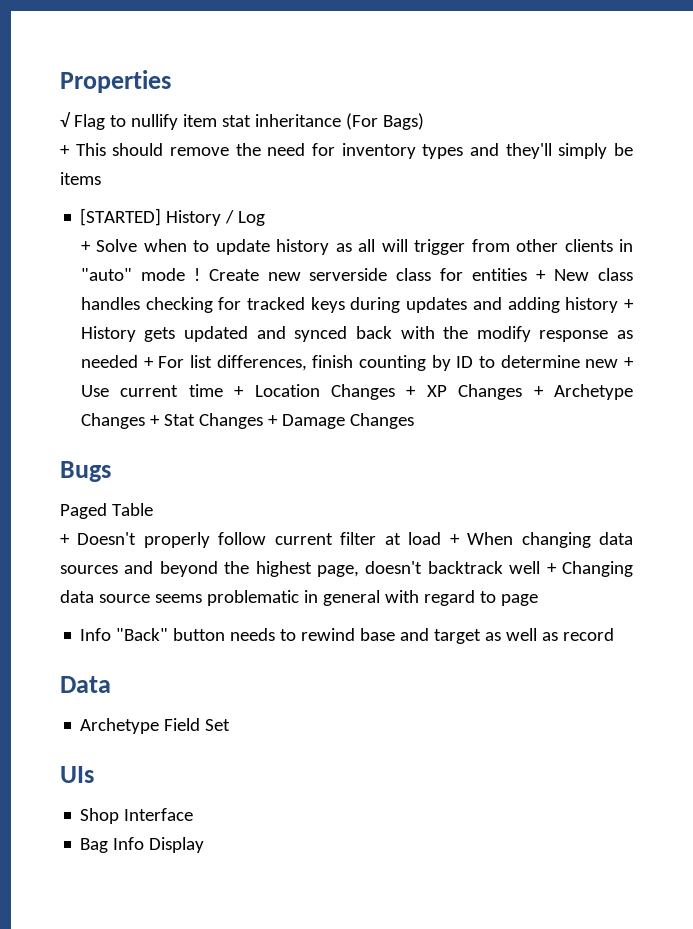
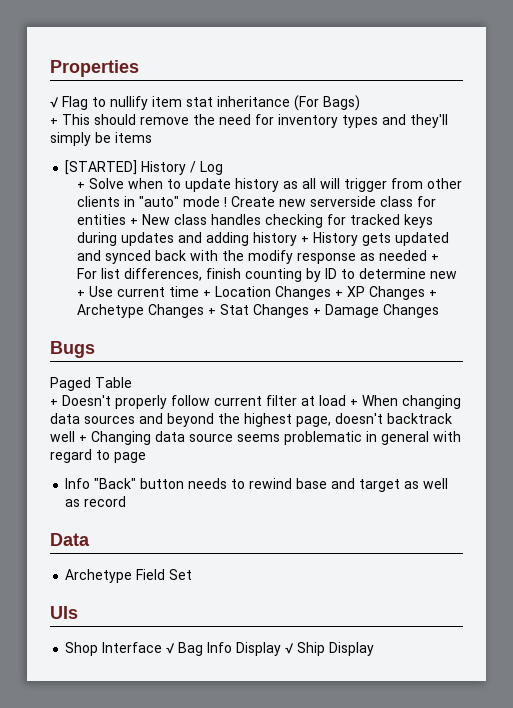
(194, 814) // -> [166,643,176,654] √
(205, 845) none -> [285,642,375,656] √ Ship Display

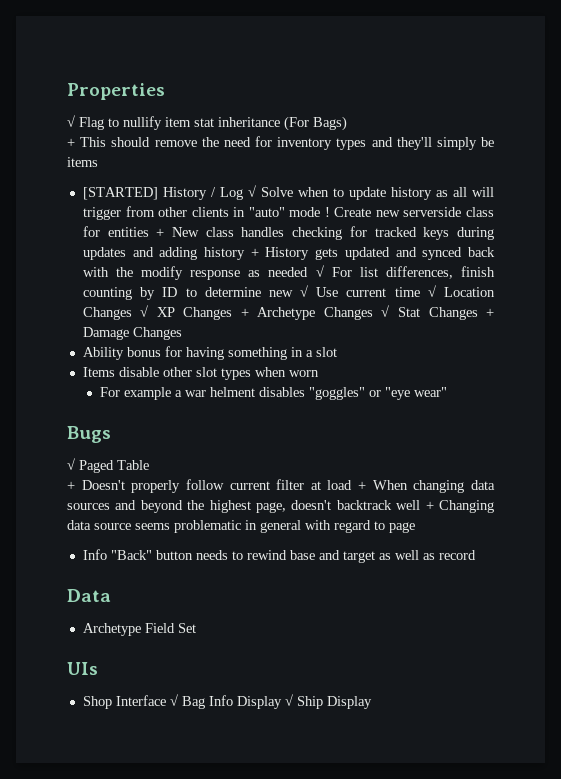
[77,182,86,189] // + -> [247,185,256,197] √
[431,254,440,261] + -> [315,265,324,277] √
[77,290,86,297] + -> [300,285,309,297] √
[203,290,212,297] + -> [427,285,436,297] √
[335,290,344,297] + -> [140,305,149,317] √
[208,308,217,315] + -> [381,305,390,317] √
(440, 311) none -> [82,346,337,360] [82,367,319,380] [99,387,447,400] // Ability bonus for having something in a slot // Items disable other slot types when worn // For example a war helment disables "goggles" or "eye wear"
(95, 349) none -> [67,458,75,470] √

